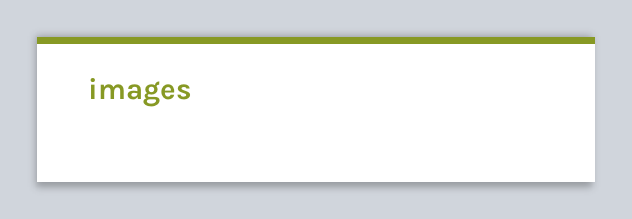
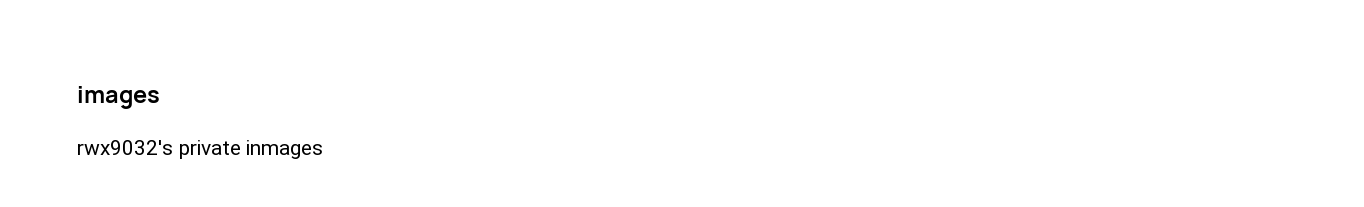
(192, 92) none -> [77,140,324,159] // rwx9032's private inmages

